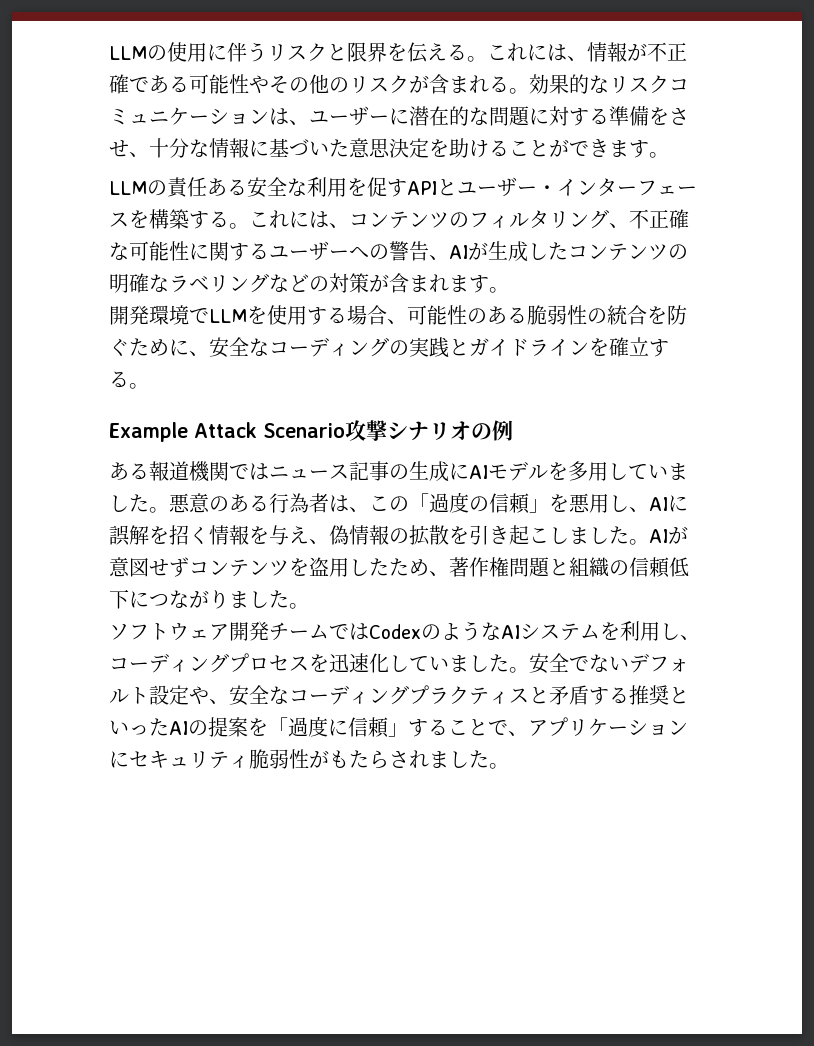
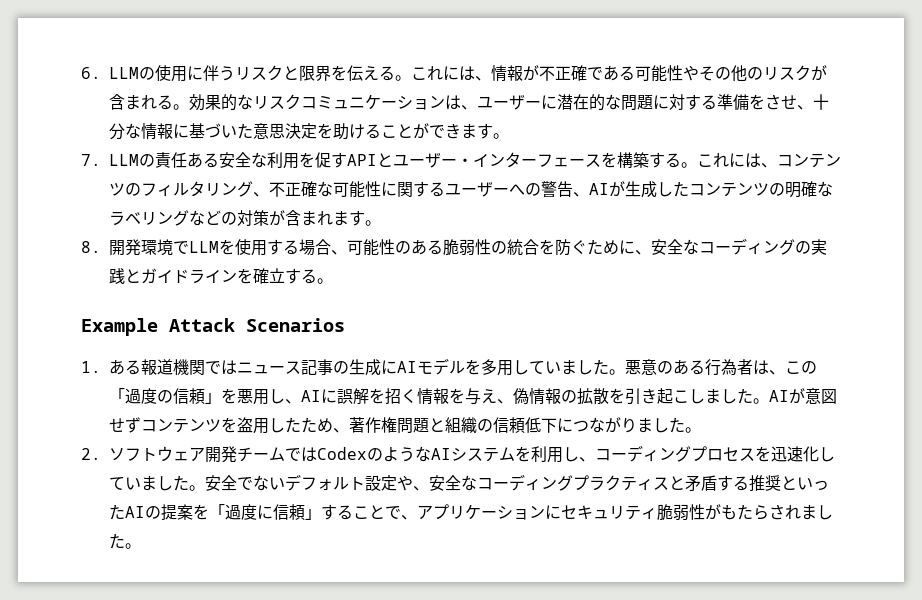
(109, 53) none -> [81,67,101,79] 6.
(669, 155) none -> [81,154,101,166] 7.
(509, 290) none -> [81,241,101,253] 8.
[263,420,513,441] Scenario攻撃シナリオの例 // -> [246,318,345,332] [81,361,101,373] Scenarios // 1.
(309, 606) none -> [81,448,101,460] 2.

